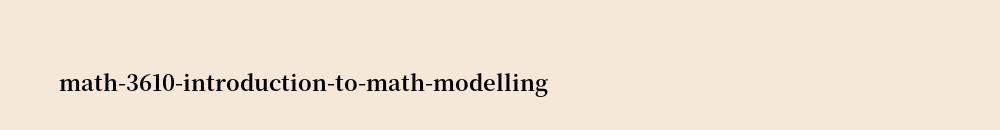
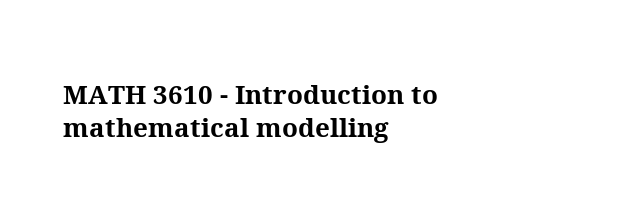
[59,73,548,97] math-3610-introduction-to-math-modelling -> [63,85,439,104] [63,118,390,143] MATH 3610 - Introduction to mathematical modelling

